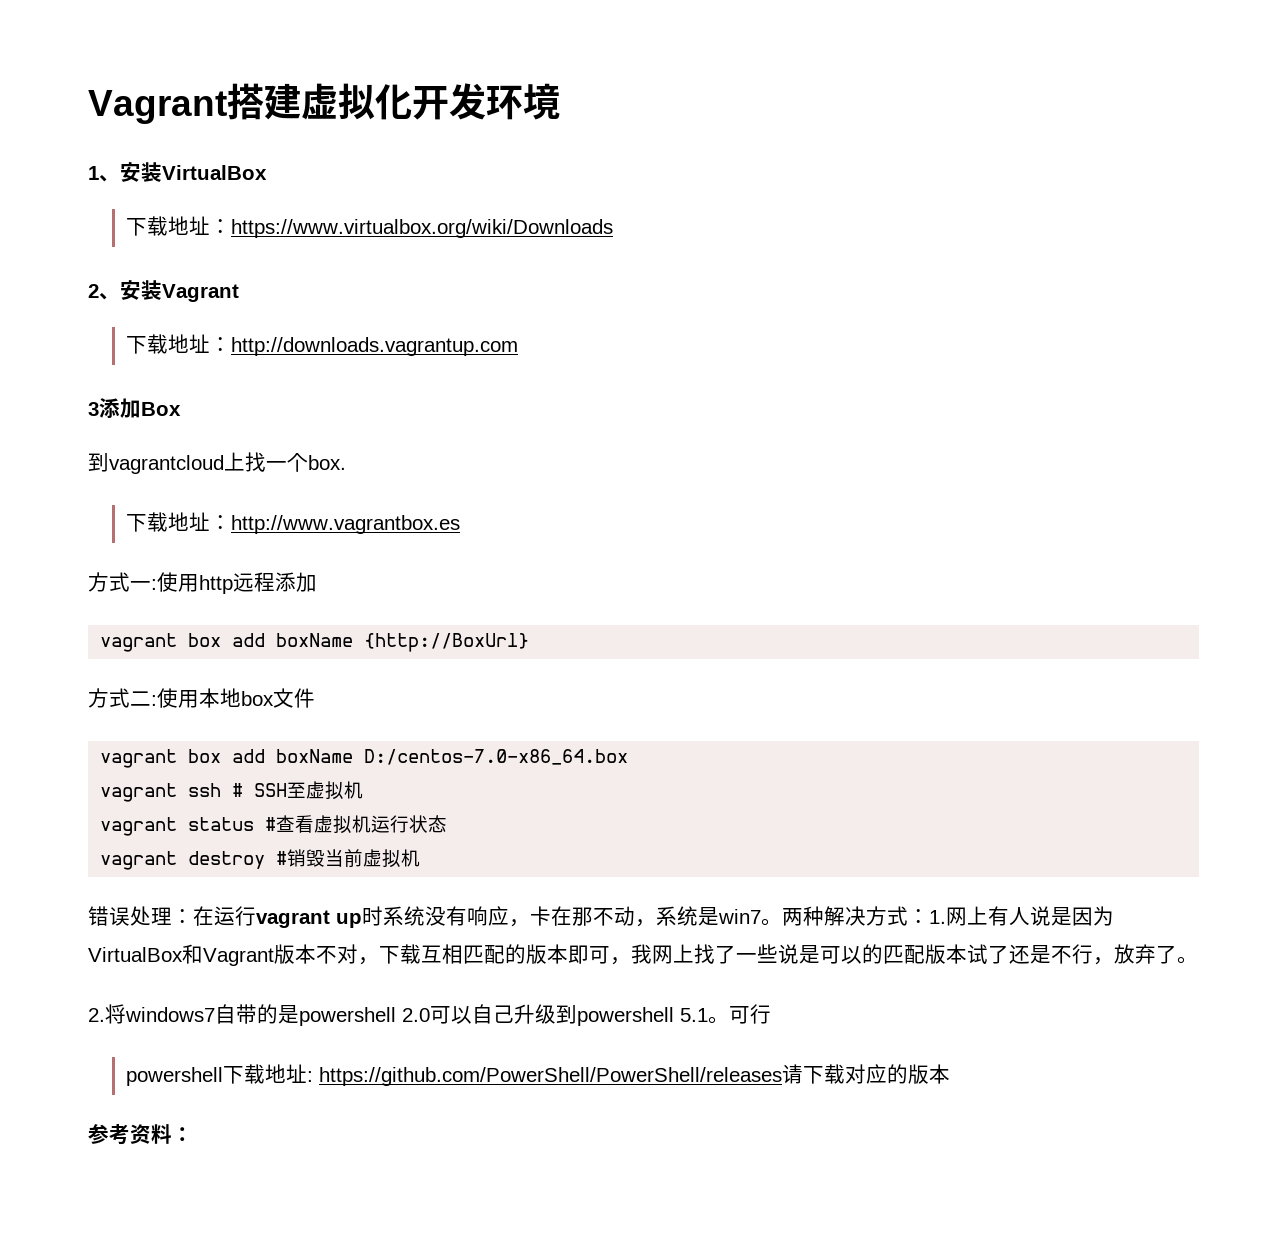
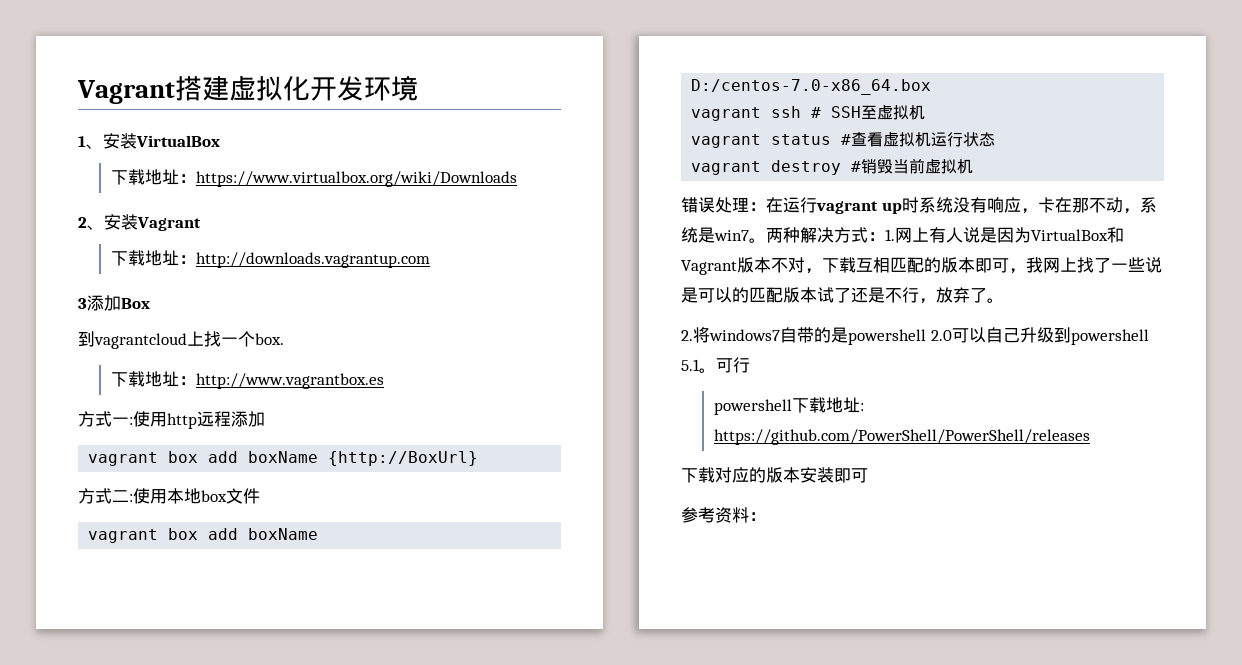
[782,1064,804,1084] 请 -> (1090, 437) //
(951, 1074) none -> [800,467,868,483] 安装即可

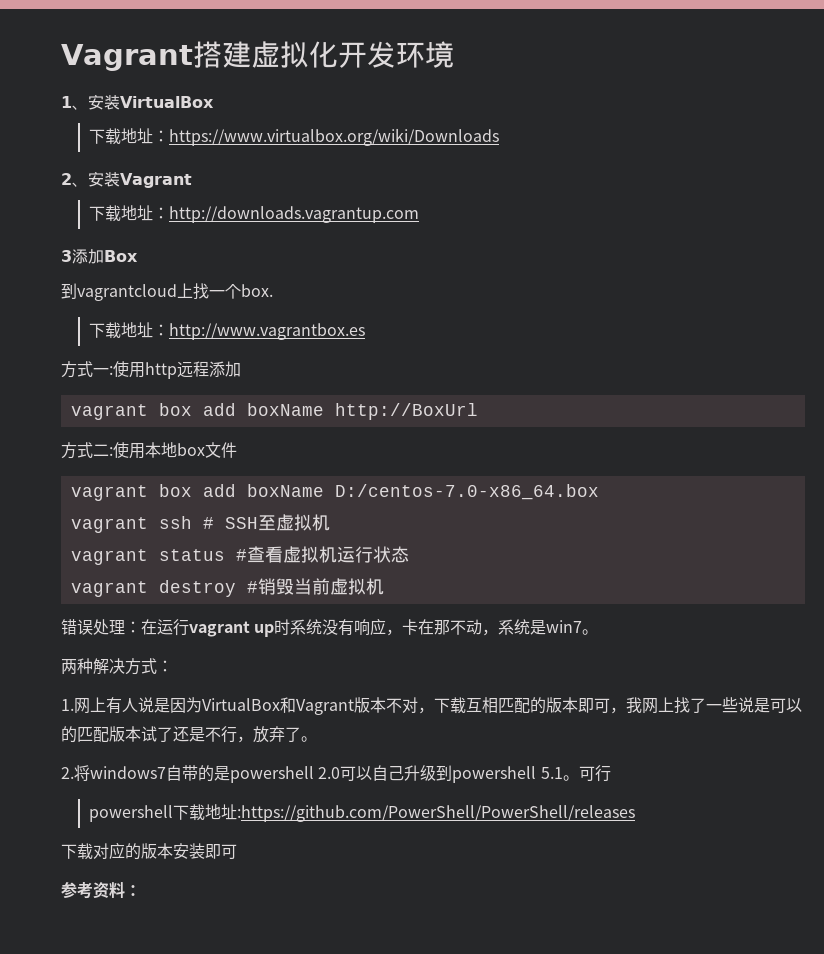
[328,451,479,466] {http://BoxUrl} -> [334,403,478,420] http://BoxUrl
(766, 240) none -> (599, 632) //
(885, 236) none -> (173, 666) //
[859,403,864,411] [713,429,1090,445] : https://github.com/PowerShell/PowerShell/releases -> [237,805,636,822] :https://github.com/PowerShell/PowerShell/releases

